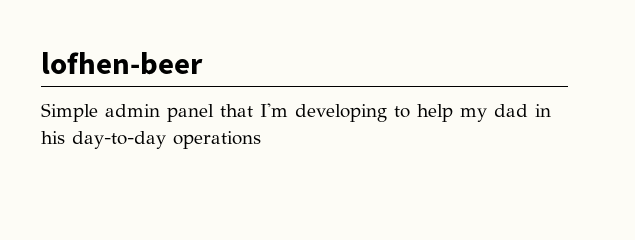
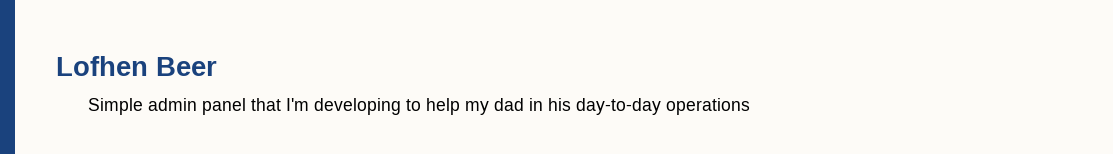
[41,52,203,75] lofhen-beer -> [56,56,217,76] Lofhen Beer

